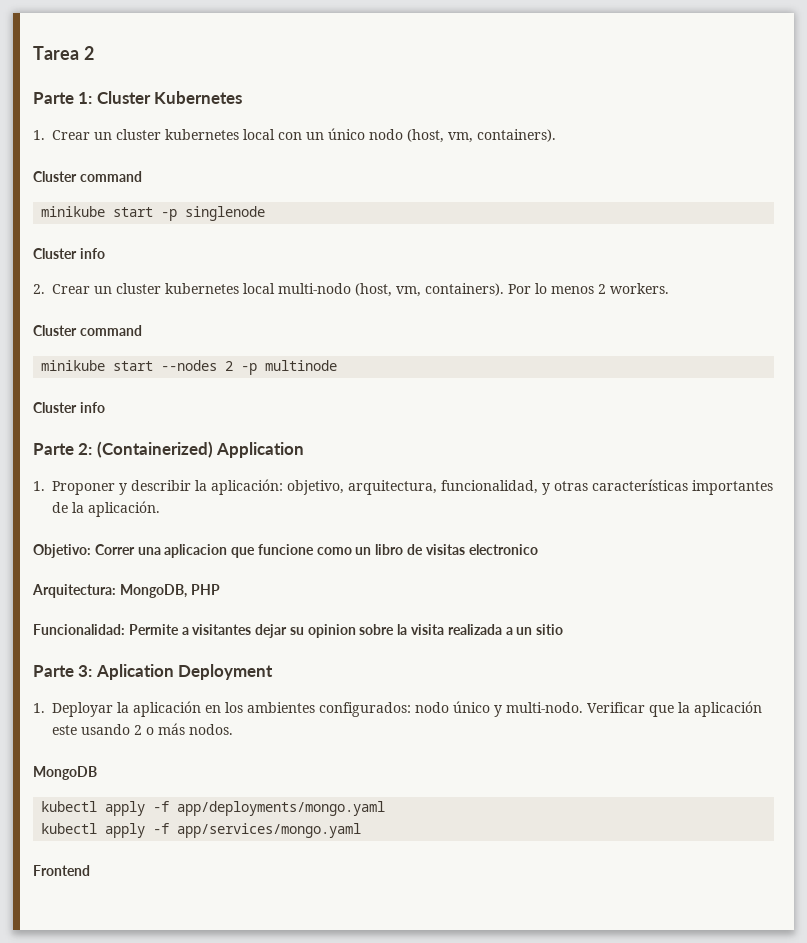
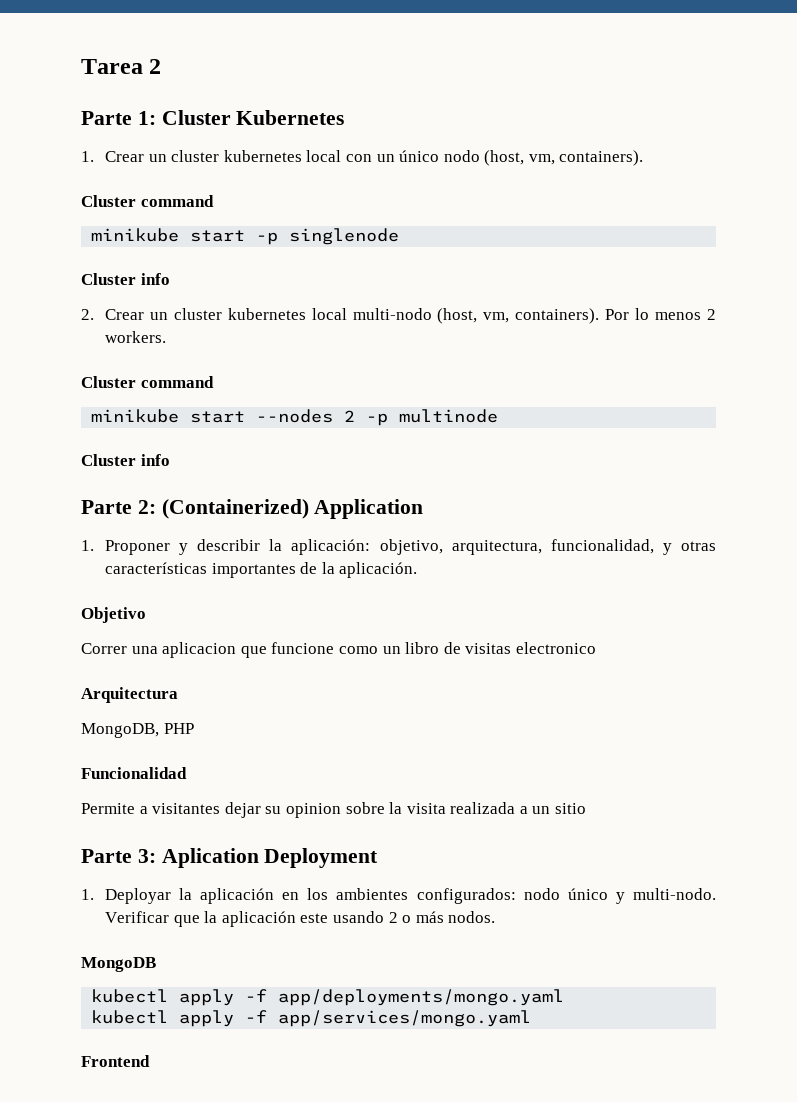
[33,544,91,558] Objetivo: -> [81,607,146,623] Objetivo //
[32,584,116,598] Arquitectura: -> [81,687,178,703] Arquitectura //
[33,624,125,635] Funcionalidad: -> [81,767,187,779] Funcionalidad //

